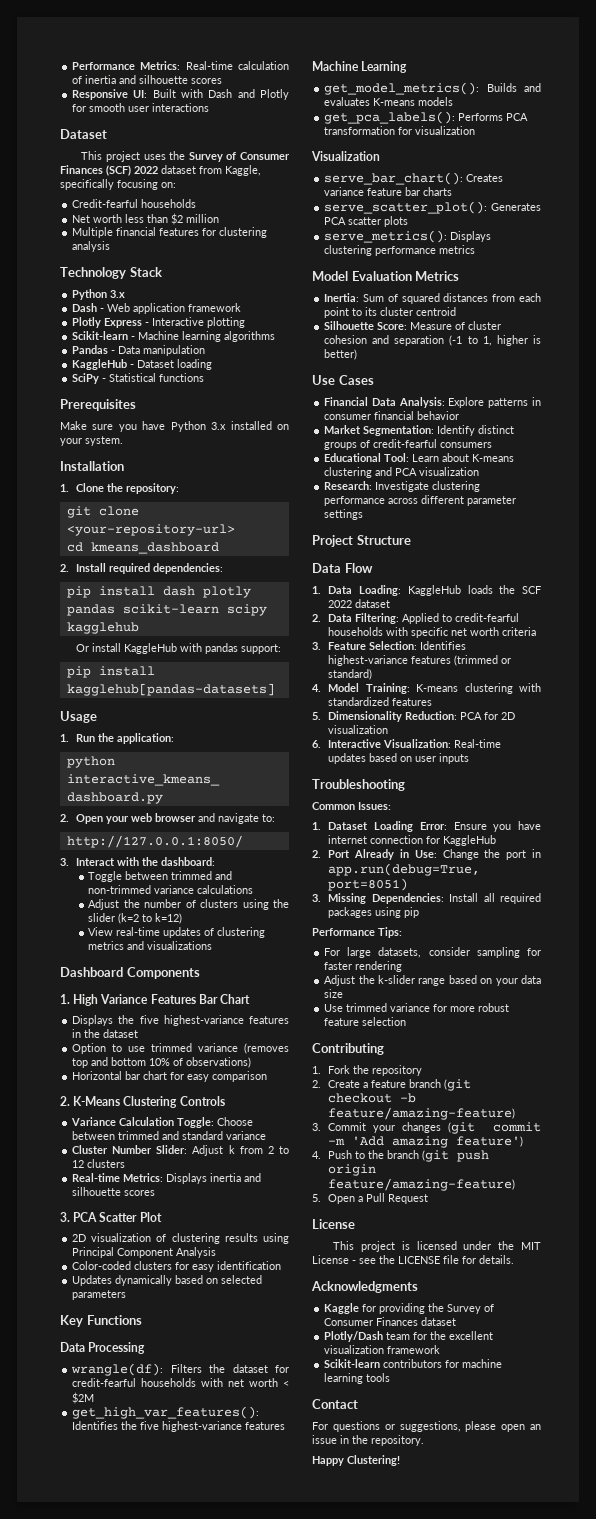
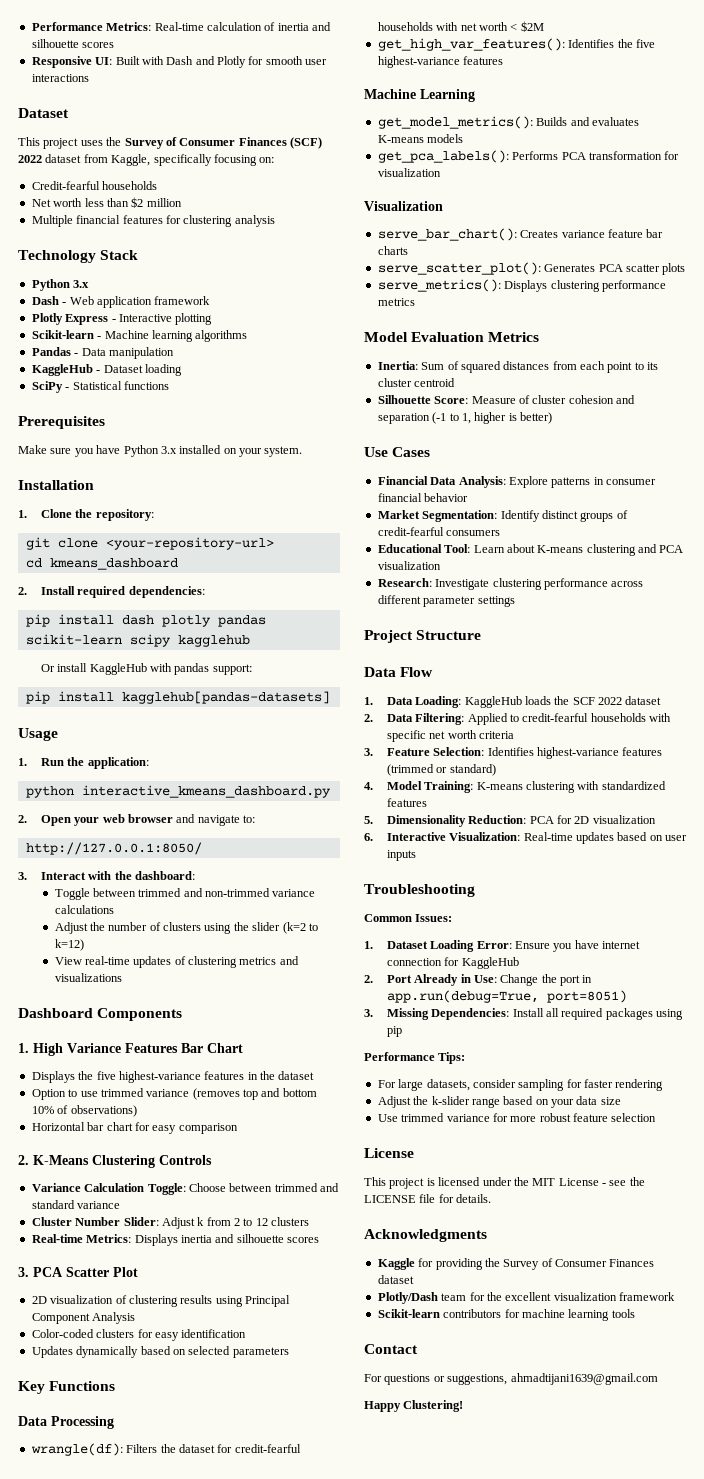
[312,1043,384,1055] [312,1065,423,1076] [312,1079,472,1091] [328,1093,417,1103] [328,1107,516,1120] [312,1122,541,1134] [328,1136,524,1148] [312,1150,490,1162] [328,1164,377,1176] [328,1178,516,1191] [312,1193,429,1204] // Contributing // 1. Fork the repository // 2. Create a feature branch (git checkout -b feature/amazing-feature) // 3. Commit your changes (git commit -m 'Add amazing feature') // 4. Push to the branch (git push origin feature/amazing-feature) // 5. Open a Pull Request -> (657, 1117) none
[465,1421,541,1432] [312,1435,424,1446] please open an issue in the repository. -> [510,1373,658,1385] ahmadtijani1639@gmail.com

